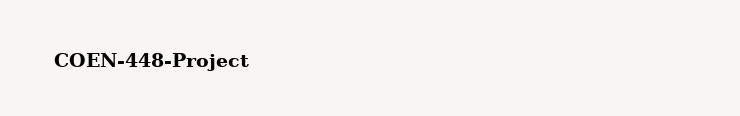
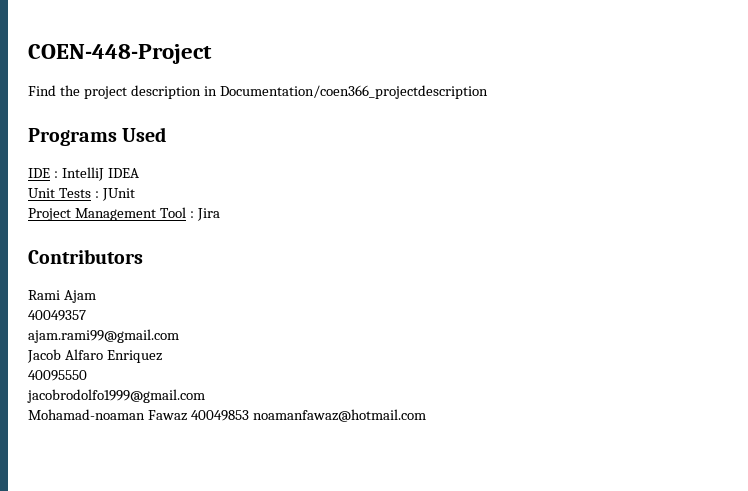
(249, 62) none -> [28,85,488,99] [28,127,167,146] [28,167,139,181] [28,188,135,201] [28,207,220,221] [28,249,143,264] [28,290,96,303] [28,310,86,321] [28,329,179,343] [27,349,162,363] [28,370,87,381] [27,389,205,403] [28,409,426,422] // Find the project description in Documentation/coen366_projectdescription // Programs Used // IDE : IntelliJ IDEA // Unit Tests : JUnit // Project Management Tool : Jira // Contributors // Rami Ajam // 40049357 // ajam.rami99@gmail.com // Jacob Alfaro Enriquez // 40095550 // jacobrodolfo1999@gmail.com // Mohamad-noaman Fawaz 40049853 noamanfawaz@hotmail.com

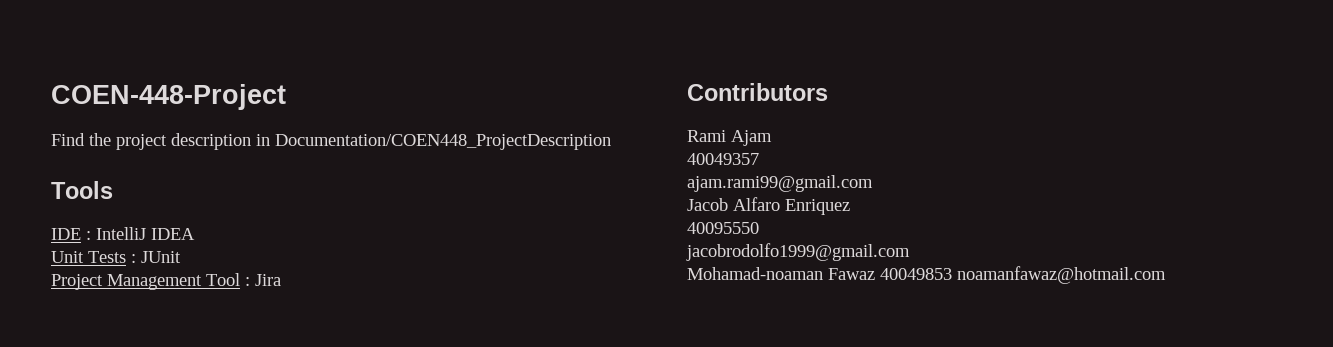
[219,85,488,99] [28,127,167,146] Documentation/coen366_projectdescription // Programs Used -> [275,134,611,150] [51,181,113,199] Documentation/COEN448_ProjectDescription // Tools

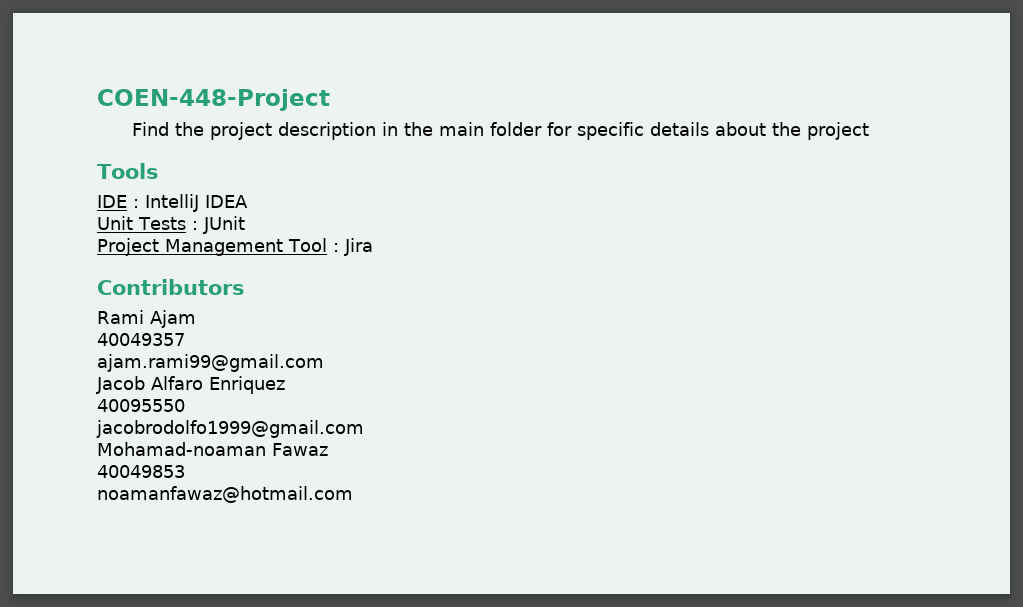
[275,134,611,150] Documentation/COEN448_ProjectDescription -> [404,122,870,140] the main folder for specific details about the project
(875, 274) none -> (328, 449) //
(952, 274) none -> (185, 471) //

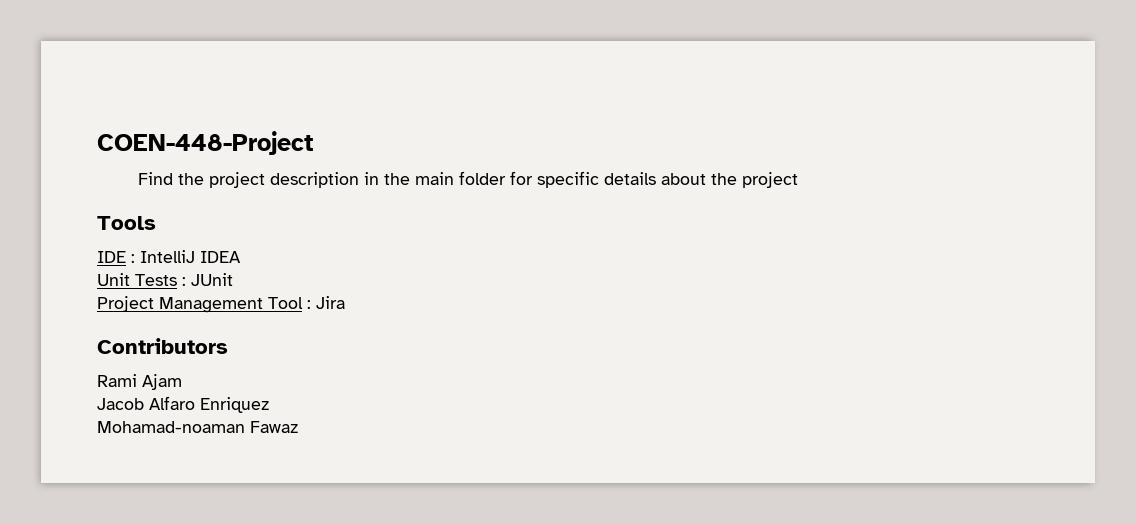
[97,333,185,346] [97,354,324,372] // 40049357 // ajam.rami99@gmail.com -> (182, 382) none
[97,399,185,412] [96,420,364,438] // 40095550 // jacobrodolfo1999@gmail.com -> (269, 405) none
[97,465,185,478] [97,486,353,503] // 40049853 // noamanfawaz@hotmail.com -> (298, 427) none

